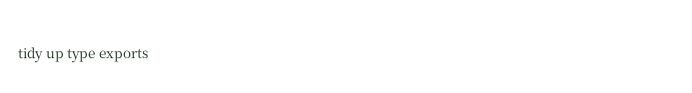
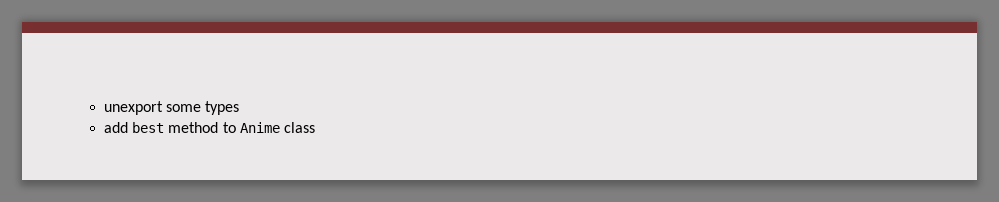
[18,47,149,63] tidy up type exports -> [104,101,240,115] [104,122,315,133] unexport some types // add best method to Anime class

